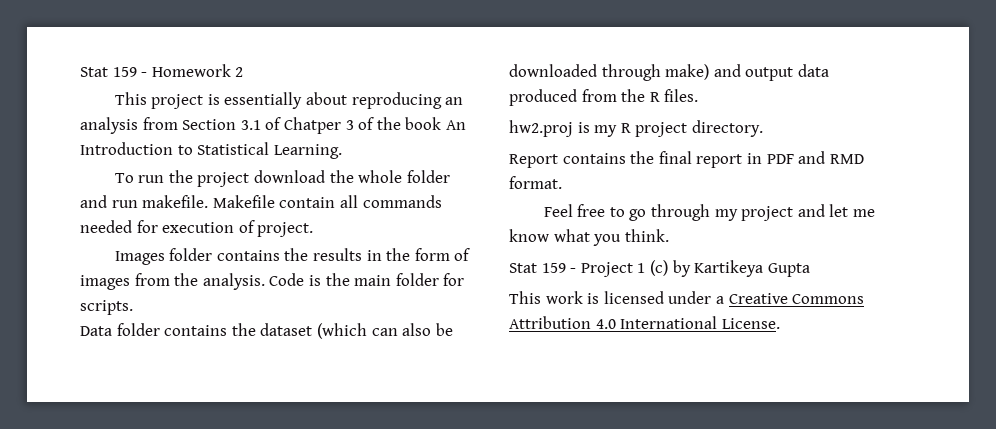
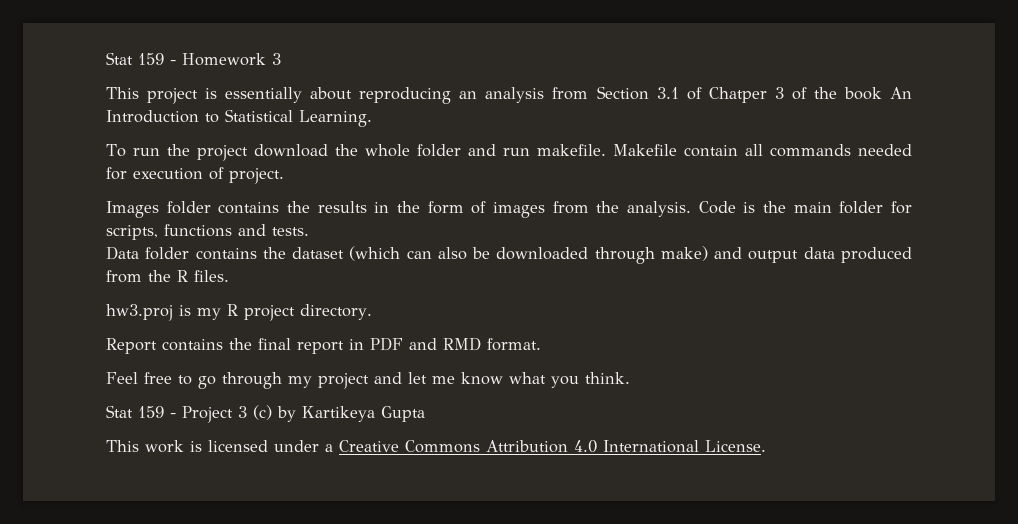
[235,67,244,77] 2 -> [272,53,281,65] 3
[80,300,133,315] scripts. -> [106,224,309,240] scripts, functions and tests.
[509,120,573,137] hw2.proj -> [106,304,173,321] hw3.proj
[637,263,646,273] 1 -> [238,406,247,418] 3

